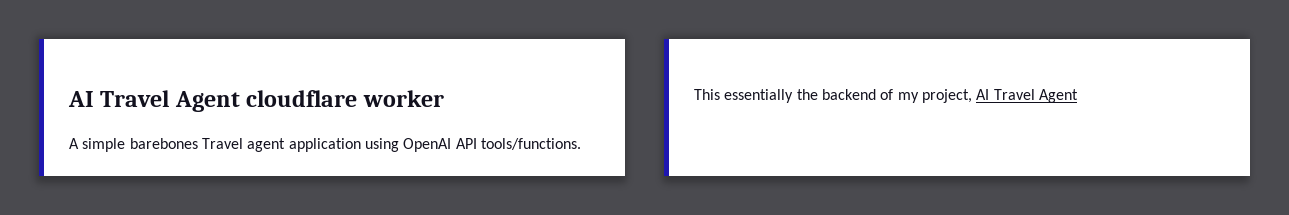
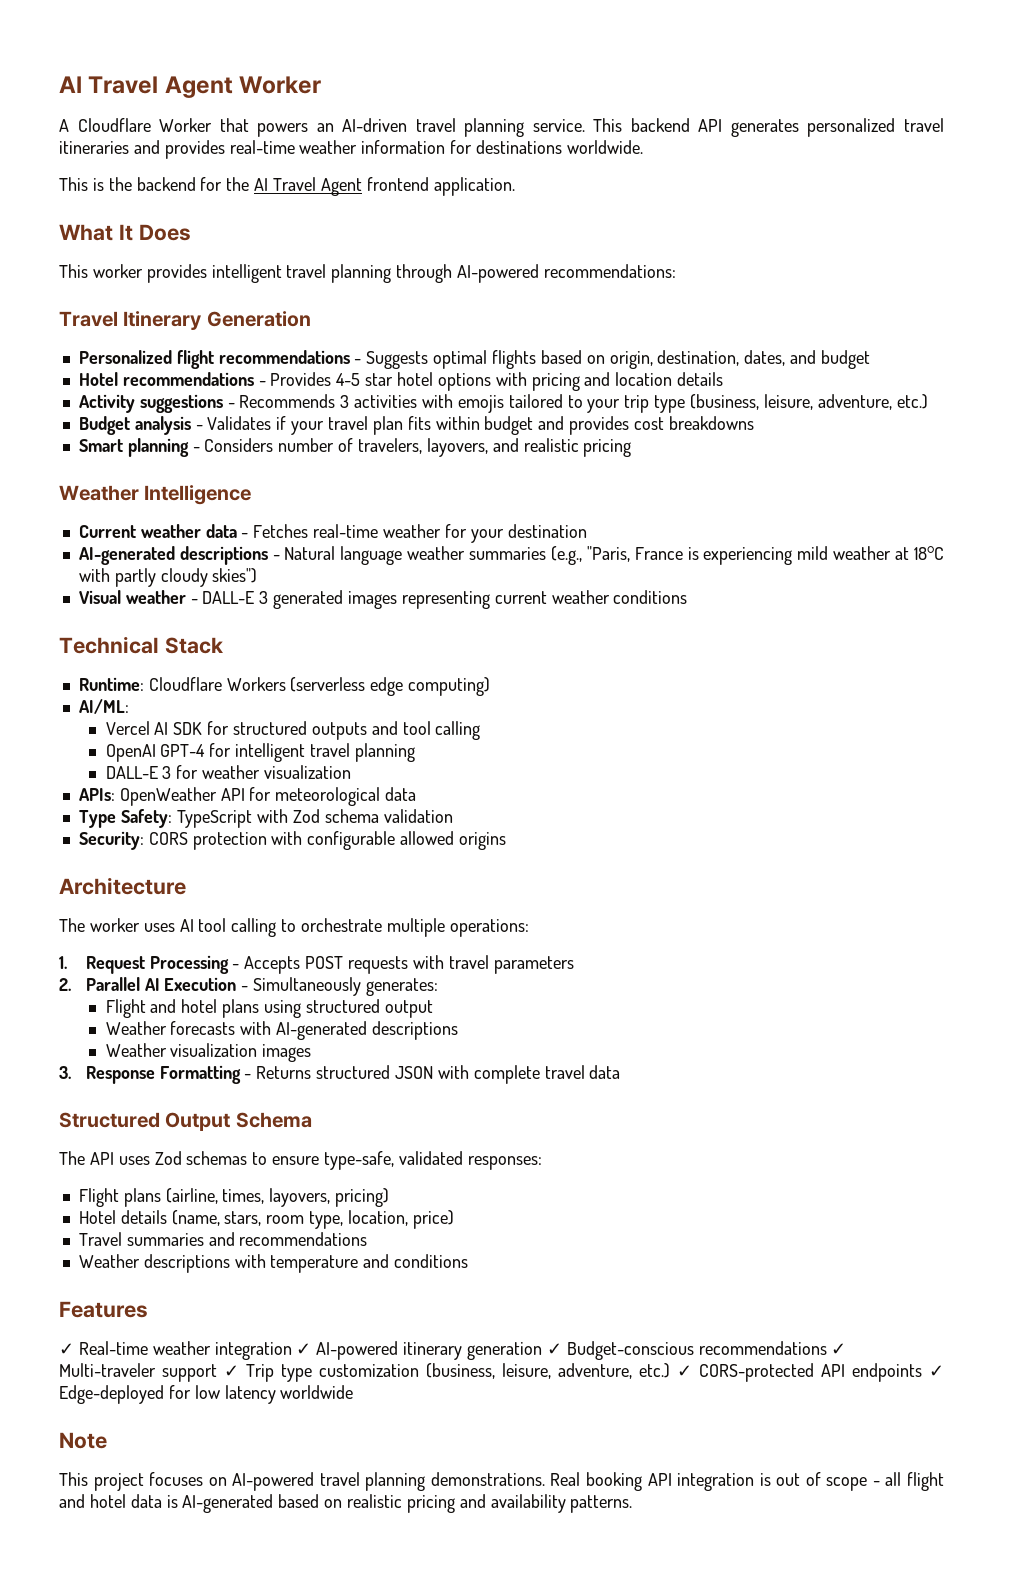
[68,90,444,112] AI Travel Agent cloudflare worker -> [59,76,322,98] AI Travel Agent Worker
[82,138,581,152] [694,89,1078,103] simple barebones Travel agent application using OpenAI API tools/functions. This essentially the backend of my project, AI Travel Agent -> [77,118,944,137] [59,140,643,159] [59,177,515,196] [59,224,191,241] [59,264,676,283] [59,311,311,330] [78,350,870,369] [78,372,724,391] [78,394,928,413] [78,416,754,435] [78,438,632,457] [59,485,252,505] [78,524,587,543] [78,546,944,565] [78,568,258,587] [78,590,688,609] [59,636,223,654] [78,677,491,696] [78,699,129,714] [105,721,481,740] [105,743,415,762] [105,765,351,779] [78,787,417,806] [78,809,453,828] [78,831,506,850] [59,877,186,895] [59,918,529,937] [59,955,574,974] [59,977,439,996] [105,999,433,1018] [105,1021,458,1040] [105,1043,312,1062] [59,1065,621,1084] [59,1112,312,1131] [59,1151,542,1170] [78,1188,390,1207] [78,1210,454,1229] [78,1232,368,1246] [78,1254,469,1273] [59,1301,148,1318] [59,1341,847,1360] [59,1363,944,1382] [59,1385,354,1404] [59,1432,107,1449] [59,1472,944,1491] [59,1494,633,1513] Cloudflare Worker that powers an AI-driven travel planning service. This backend API generates personalized travel itineraries and provides real-time weather information for destinations worldwide. // This is the backend for the AI Travel Agent frontend application. // What It Does // This worker provides intelligent travel planning through AI-powered recommendations: // Travel Itinerary Generation // Personalized flight recommendations - Suggests optimal flights based on origin, destination, dates, and budget // Hotel recommendations - Provides 4-5 star hotel options with pricing and location details // Activity suggestions - Recommends 3 activities with emojis tailored to your trip type (business, leisure, adventure, etc.) // Budget analysis - Validates if your travel plan fits within budget and provides cost breakdowns // Smart planning - Considers number of travelers, layovers, and realistic pricing // Weather Intelligence // Current weather data - Fetches real-time weather for your destination // AI-generated descriptions - Natural language weather summaries (e.g., "Paris, France is experiencing mild weather at 18°C with partly cloudy skies") // Visual weather - DALL-E 3 generated images representing current weather conditions // Technical Stack // Runtime: Cloudflare Workers (serverless edge computing) // AI/ML: // Vercel AI SDK for structured outputs and tool calling // OpenAI GPT-4 for intelligent travel planning // DALL-E 3 for weather visualization // APIs: OpenWeather API for meteorological data // Type Safety: TypeScript with Zod schema validation // Security: CORS protection with configurable allowed origins // Architecture // The worker uses AI tool calling to orchestrate multiple operations: // 1. Request Processing - Accepts POST requests with travel parameters // 2. Parallel AI Execution - Simultaneously generates: // Flight and hotel plans using structured output // Weather forecasts with AI-generated descriptions // Weather visualization images // 3. Response Formatting - Returns structured JSON with complete travel data // Structured Output Schema // The API uses Zod schemas to ensure type-safe, validated responses: // Flight plans (airline, times, layovers, pricing) // Hotel details (name, stars, room type, location, price) // Travel summaries and recommendations // Weather descriptions with temperature and conditions // Features // ✓ Real-time weather integration ✓ AI-powered itinerary generation ✓ Budget-conscious recommendations ✓ Multi-traveler support ✓ Trip type customization (business, leisure, adventure, etc.) ✓ CORS-protected API endpoints ✓ Edge-deployed for low latency worldwide // Note // This project focuses on AI-powered travel planning demonstrations. Real booking API integration is out of scope - all flight and hotel data is AI-generated based on realistic pricing and availability patterns.

